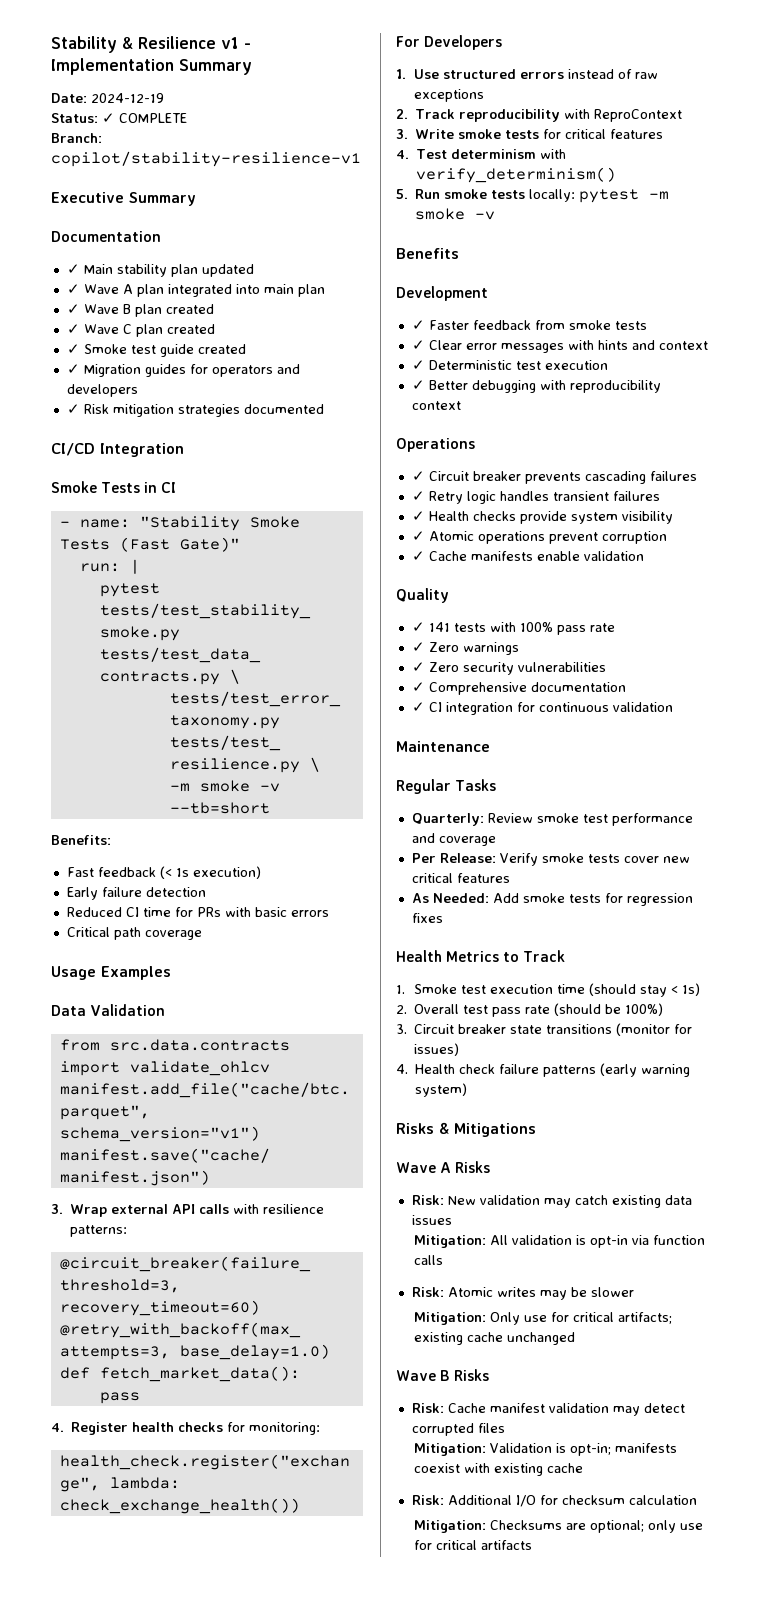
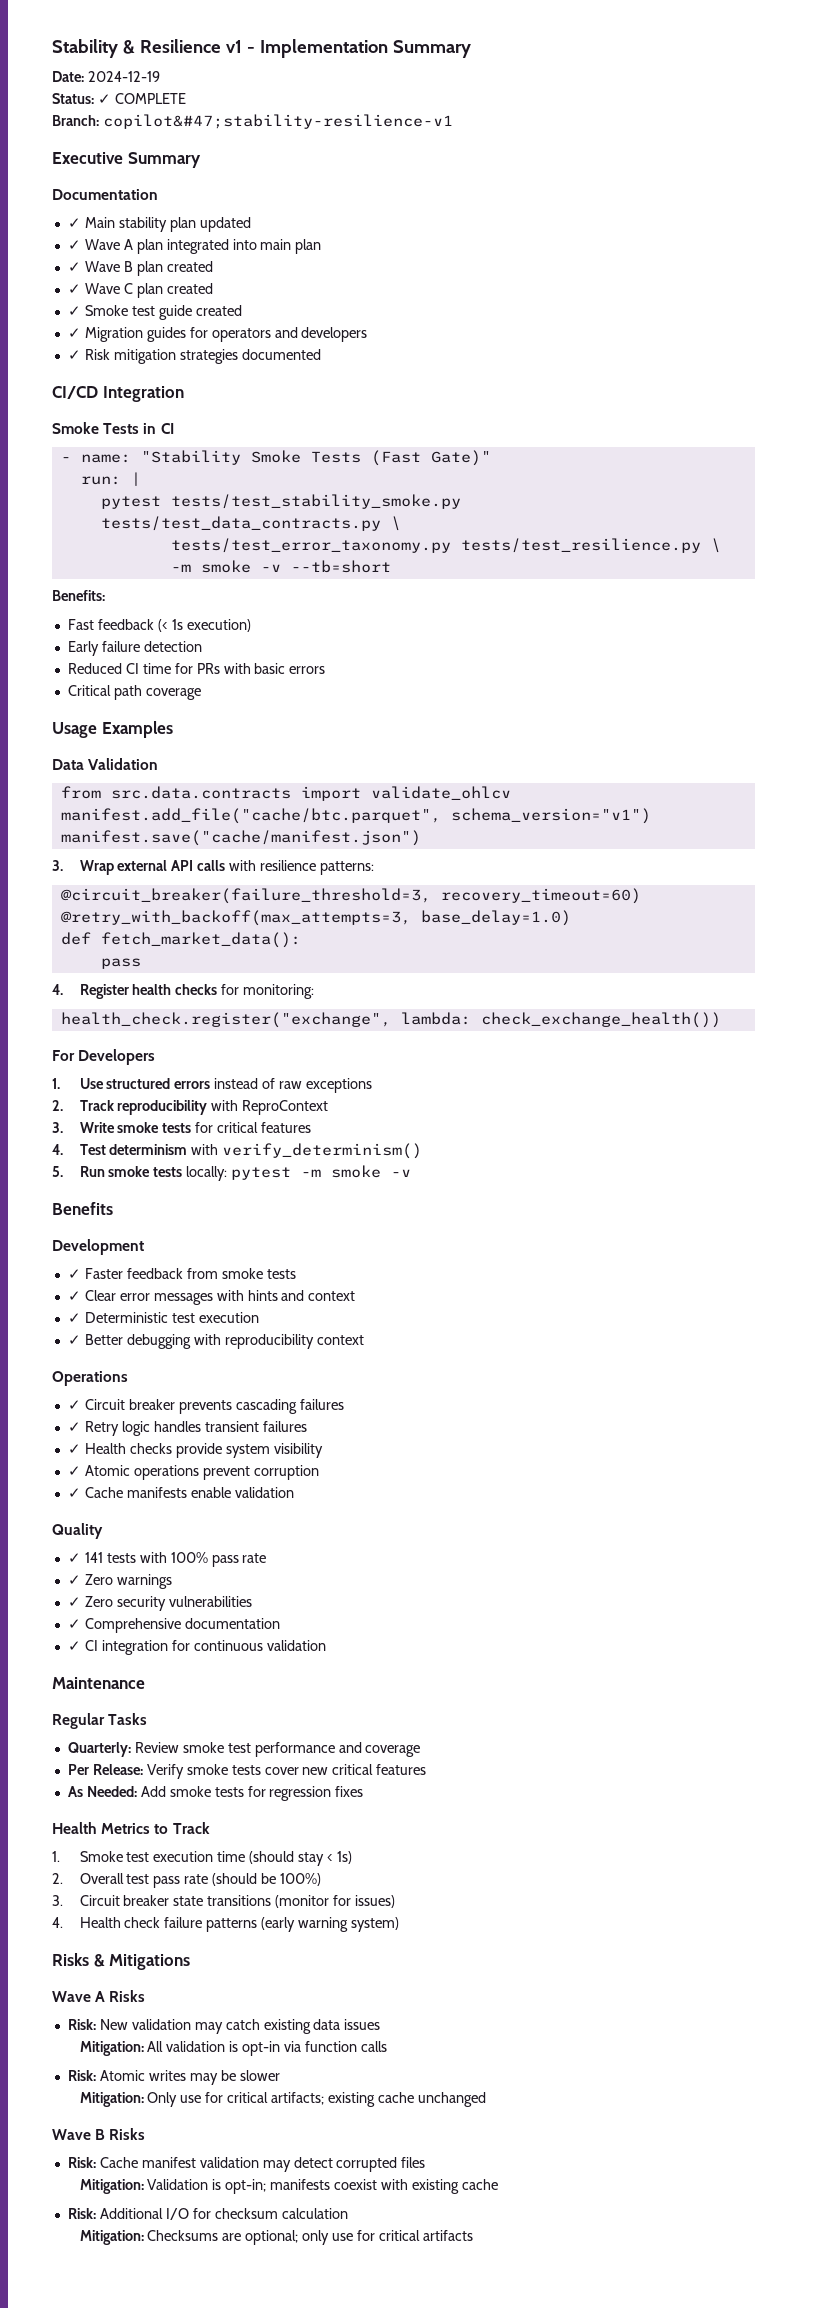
[51,151,361,167] copilot/stability-resilience-v1 -> [102,114,453,129] copilot&#47;stability-resilience-v1

